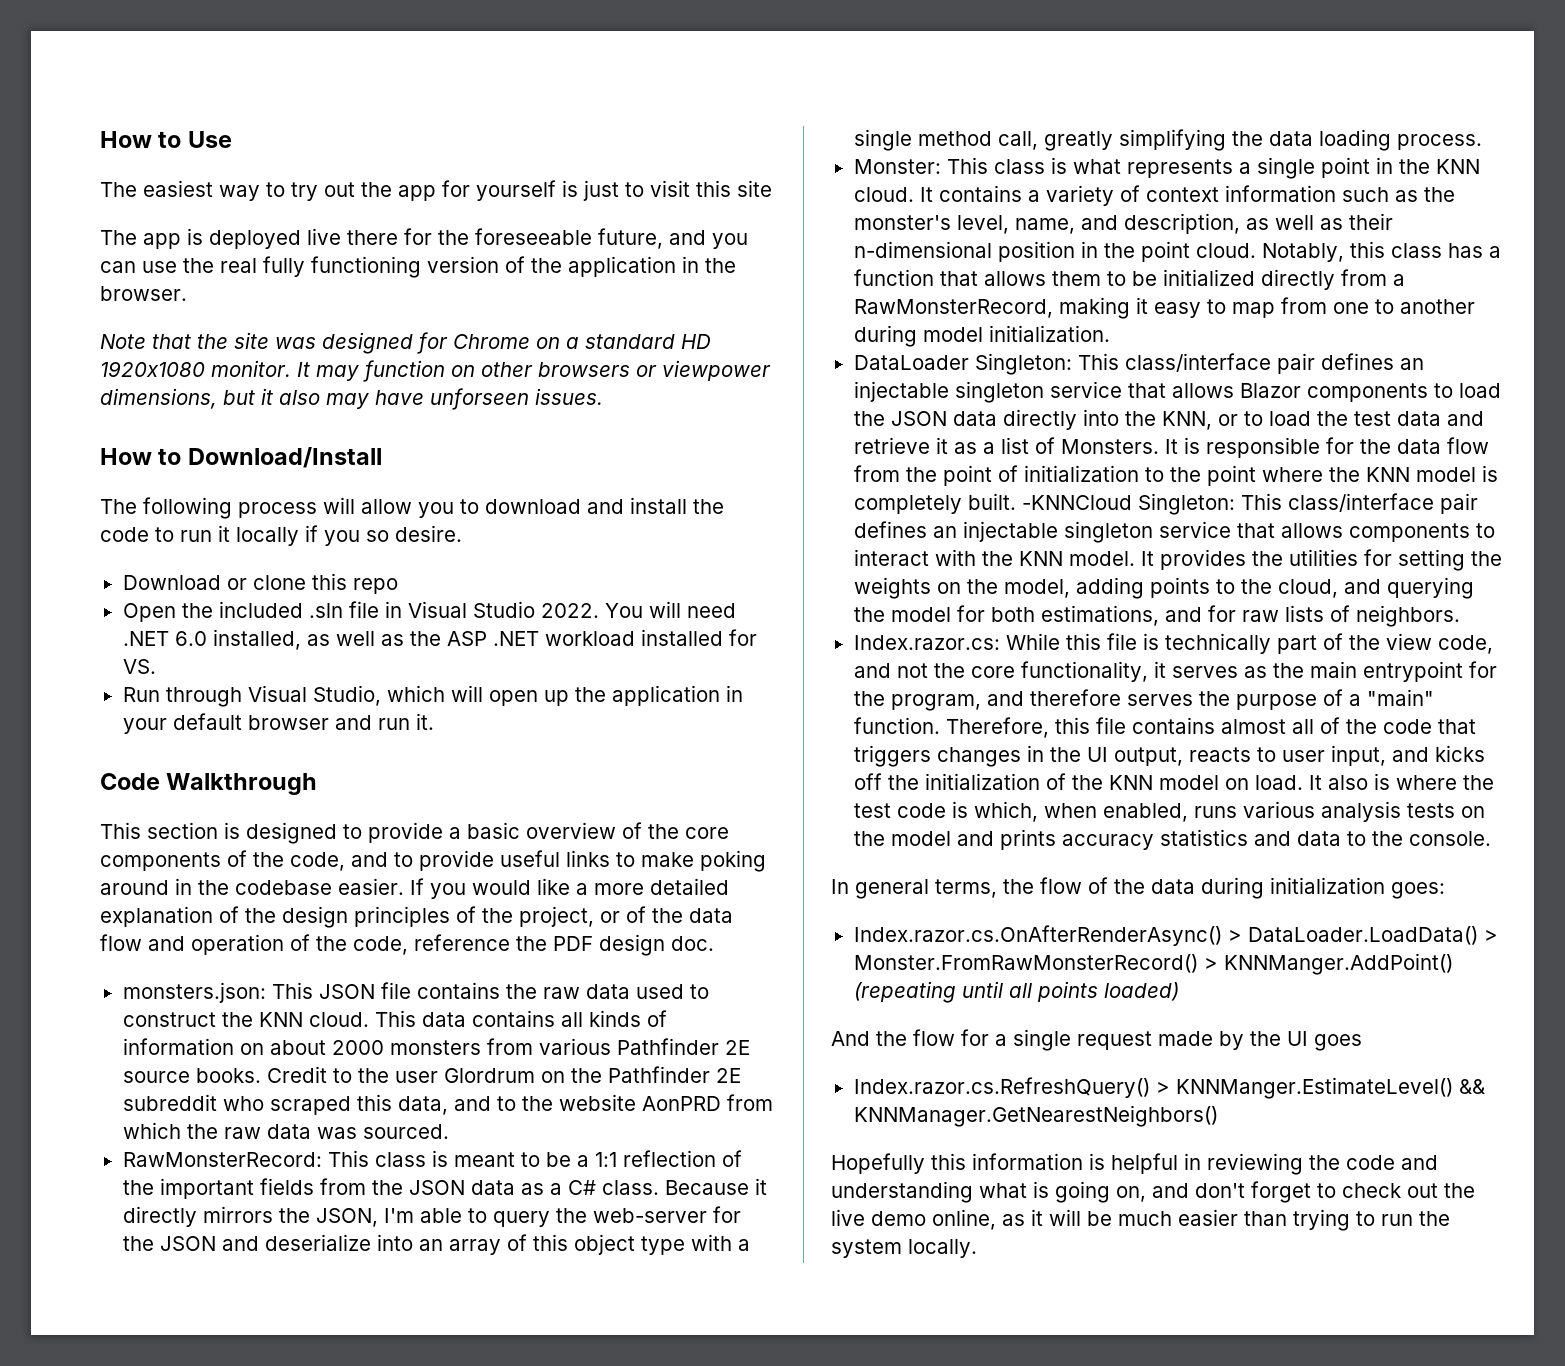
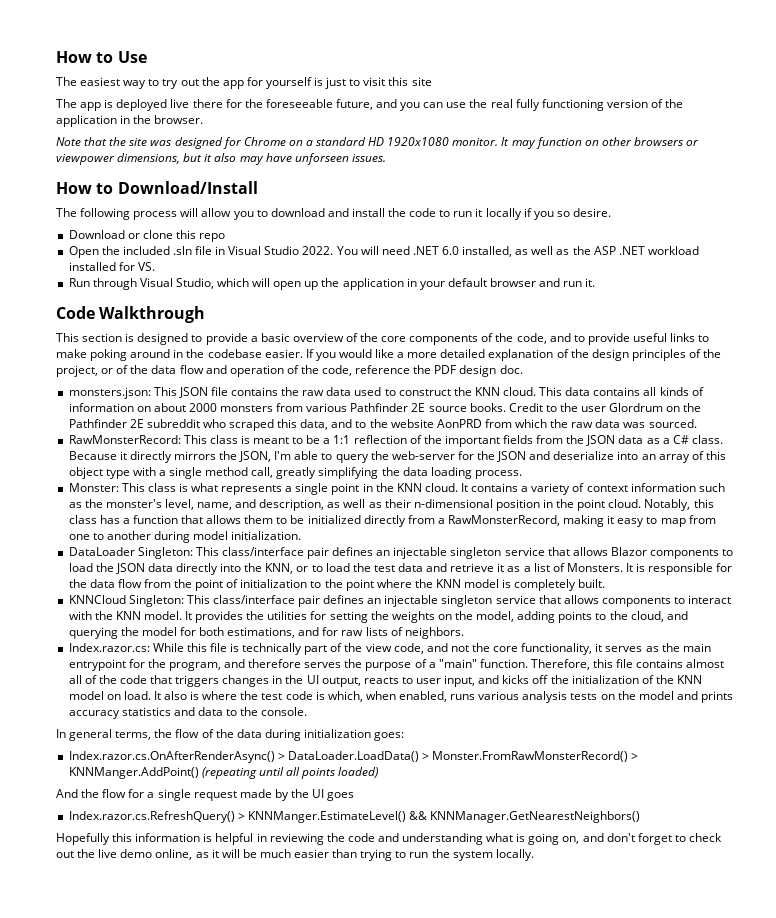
[1021,495,1132,510] -KNNCloud -> [68,595,126,604] // KNNCloud

